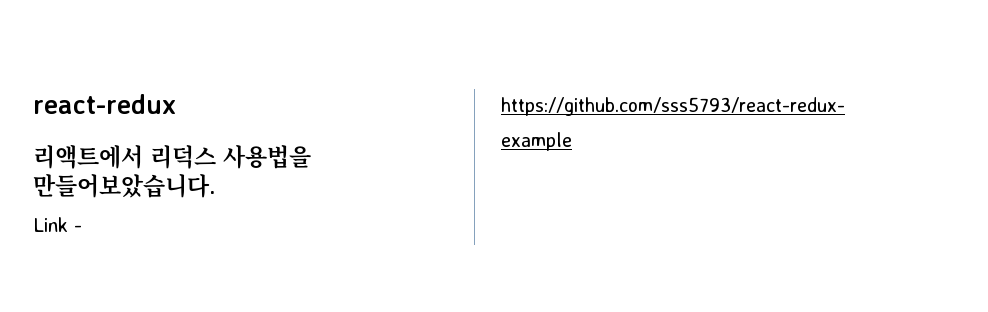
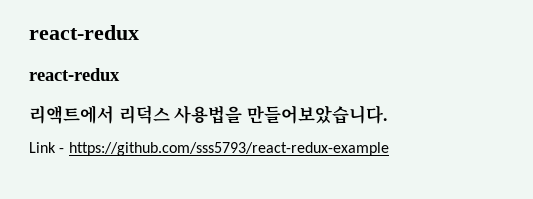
[33,94,176,114] react-redux -> [29,25,139,40] [29,68,120,81] react-redux // react-redux

